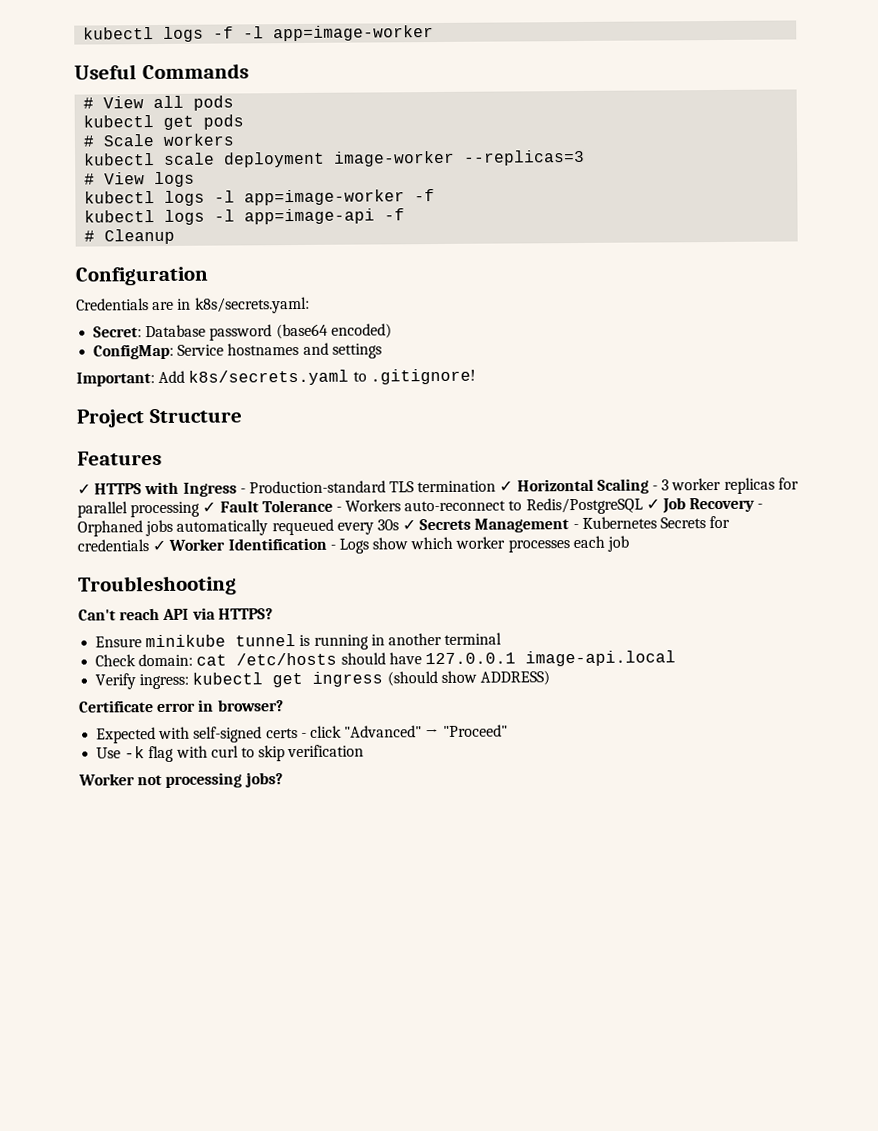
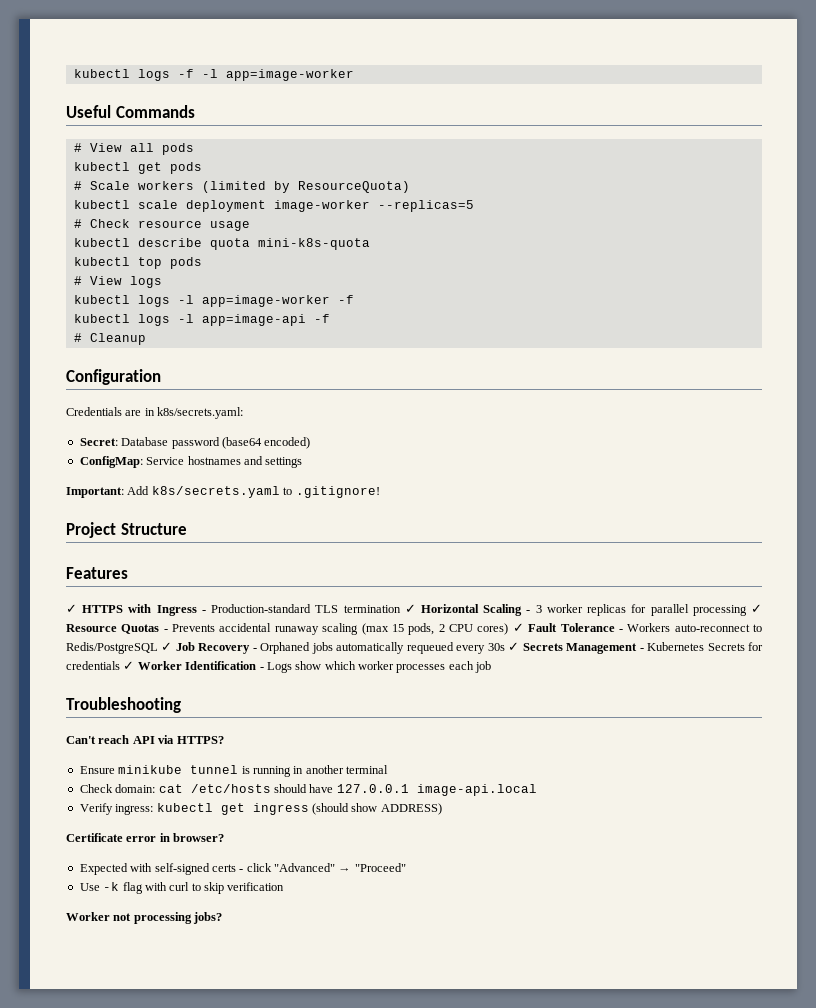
(235, 139) none -> [201,181,410,193] (limited by ResourceQuota)
[464,149,586,166] --replicas=3 -> [377,200,474,212] [73,219,250,231] [73,238,370,250] [73,257,202,269] --replicas=5 // # Check resource usage // kubectl describe quota mini-k8s-quota // kubectl top pods
(217, 507) none -> [66,623,524,635] Resource Quotas - Prevents accidental runaway scaling (max 15 pods, 2 CPU cores) ✓

